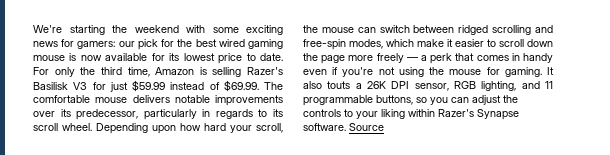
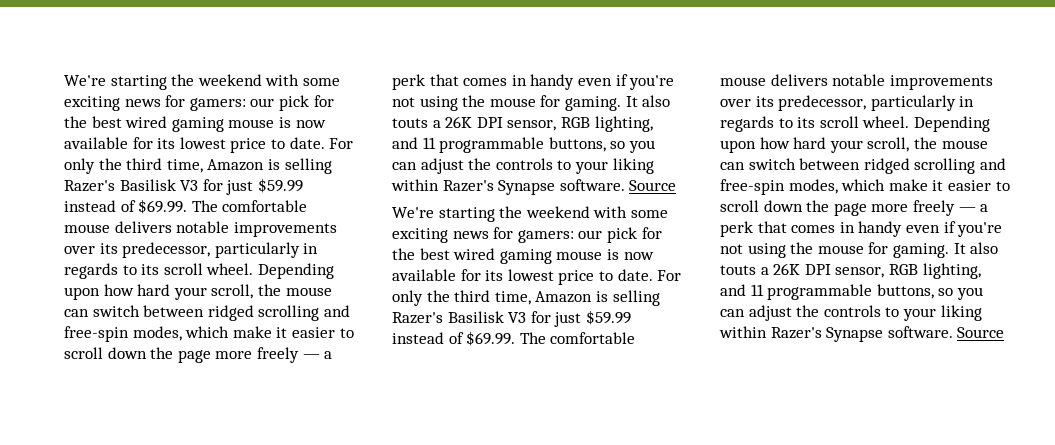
(384, 127) none -> [392,206,668,222] [392,227,662,243] [392,248,654,264] [392,269,682,285] [392,290,660,306] [392,310,631,327] [392,331,636,346] [720,74,993,90] [720,95,975,111] [720,116,990,132] [720,137,988,153] [720,158,1006,174] [720,179,1010,195] [720,200,989,216] [720,221,1003,237] [720,242,999,258] [720,263,981,279] [720,284,983,300] [720,305,982,321] [719,326,1005,342] // We're starting the weekend with some exciting news for gamers: our pick for the best wired gaming mouse is now available for its lowest price to date. For only the third time, Amazon is selling Razer's Basilisk V3 for just $59.99 instead of $69.99. The comfortable mouse delivers notable improvements over its predecessor, particularly in regards to its scroll wheel. Depending upon how hard your scroll, the mouse can switch between ridged scrolling and free-spin modes, which make it easier to scroll down the page more freely — a perk that comes in handy even if you're not using the mouse for gaming. It also touts a 26K DPI sensor, RGB lighting, and 11 programmable buttons, so you can adjust the controls to your liking within Razer's Synapse software. Source

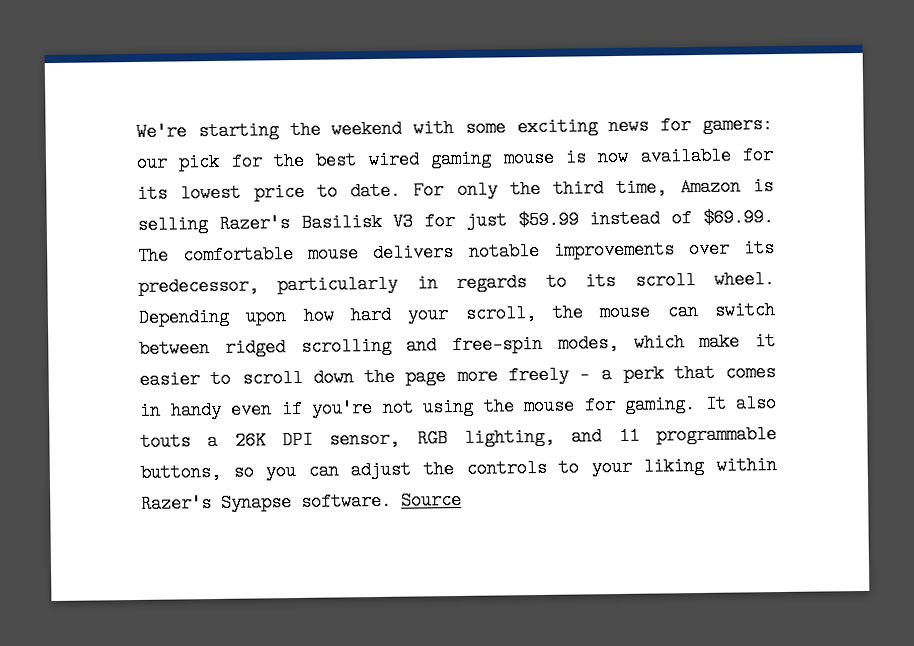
[392,206,668,222] [392,227,662,243] [392,248,654,264] [392,269,682,285] [392,290,660,306] [392,310,631,327] [392,331,636,346] [720,74,993,90] [720,95,975,111] [720,116,990,132] [720,137,988,153] [720,158,1006,174] [720,179,1010,195] [720,200,989,216] [720,221,1003,237] [720,242,999,258] [720,263,981,279] [720,284,983,300] [720,305,982,321] [719,326,1005,342] // We're starting the weekend with some exciting news for gamers: our pick for the best wired gaming mouse is now available for its lowest price to date. For only the third time, Amazon is selling Razer's Basilisk V3 for just $59.99 instead of $69.99. The comfortable mouse delivers notable improvements over its predecessor, particularly in regards to its scroll wheel. Depending upon how hard your scroll, the mouse can switch between ridged scrolling and free-spin modes, which make it easier to scroll down the page more freely — a perk that comes in handy even if you're not using the mouse for gaming. It also touts a 26K DPI sensor, RGB lighting, and 11 programmable buttons, so you can adjust the controls to your liking within Razer's Synapse software. Source -> (462, 500) none

